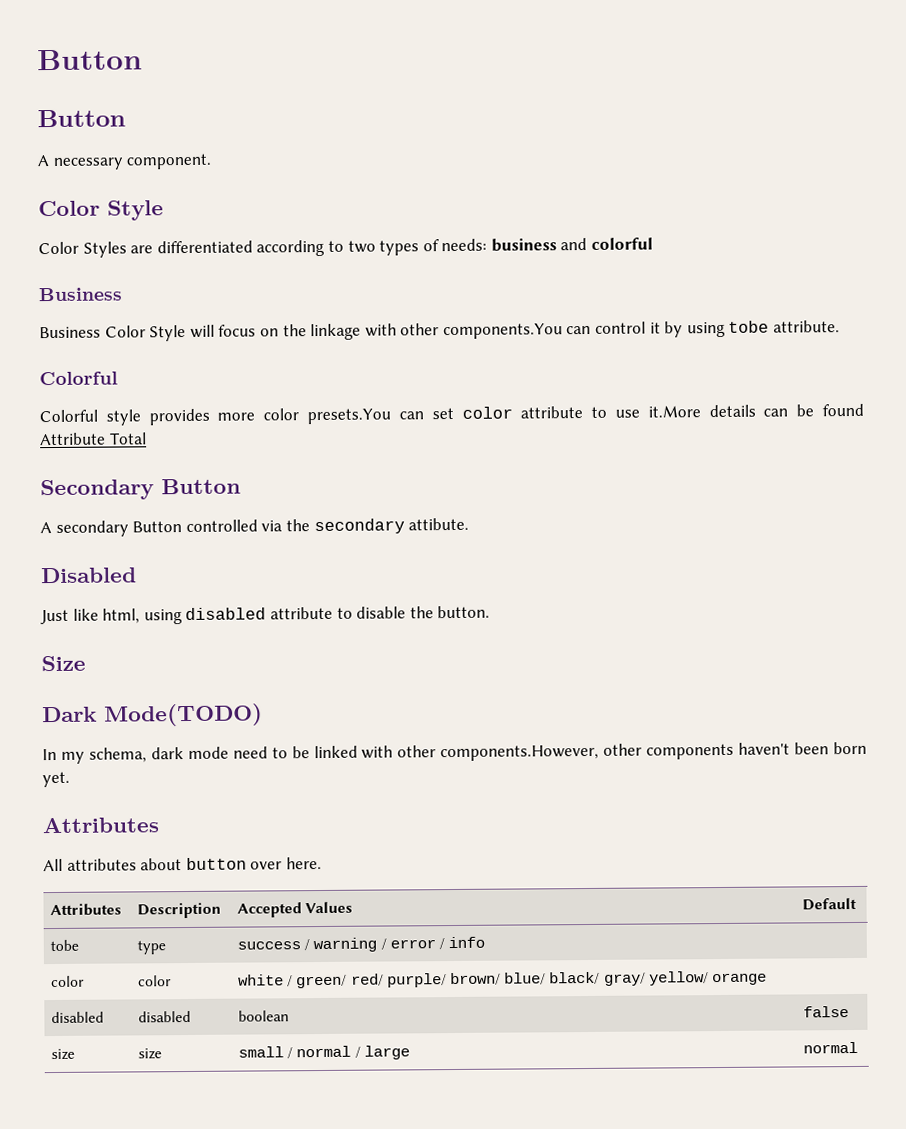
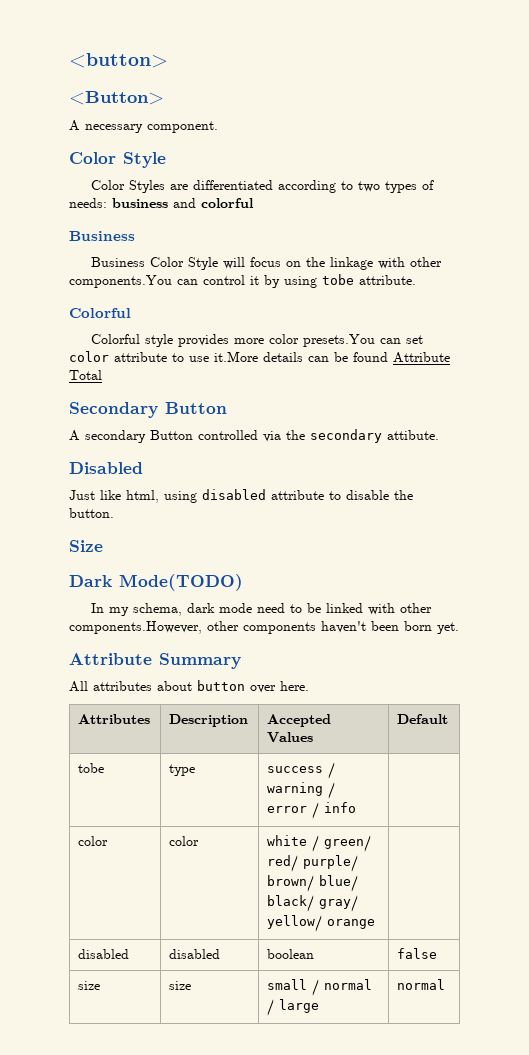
[37,49,143,71] [37,109,126,128] Button // Button -> [69,53,168,68] [69,91,164,105] <button> // <Button>
[42,817,160,834] Attributes -> [69,653,241,669] Attribute Summary

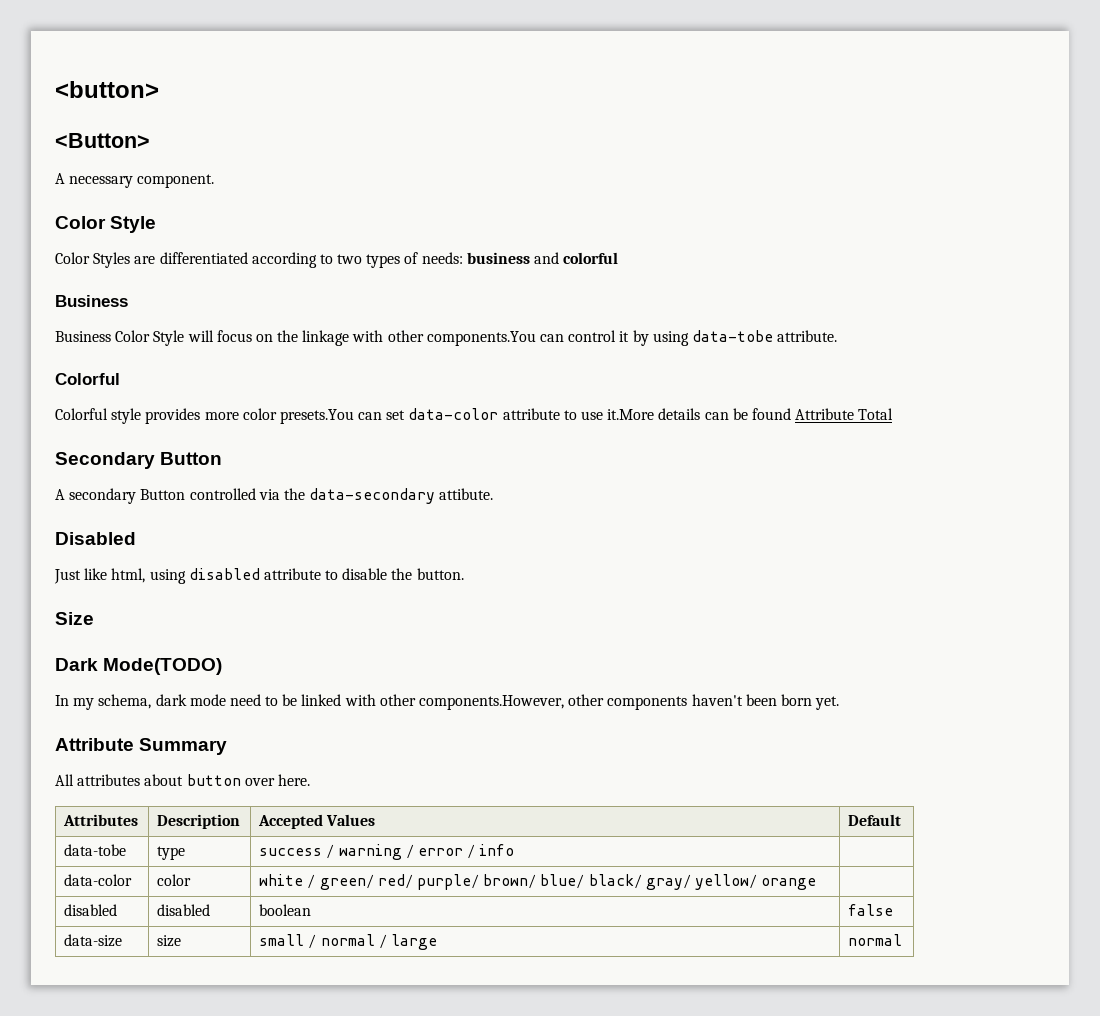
[322,274,354,285] tobe -> [691,330,773,342] data-tobe
[69,351,109,362] color -> [408,408,499,420] data-color
[310,429,382,443] secondary -> [309,488,436,504] data-secondary
[78,763,105,773] tobe -> [64,844,127,856] data-tobe
[78,836,109,846] color -> [64,874,133,886] data-color
[78,981,101,990] size -> [64,934,123,947] data-size

